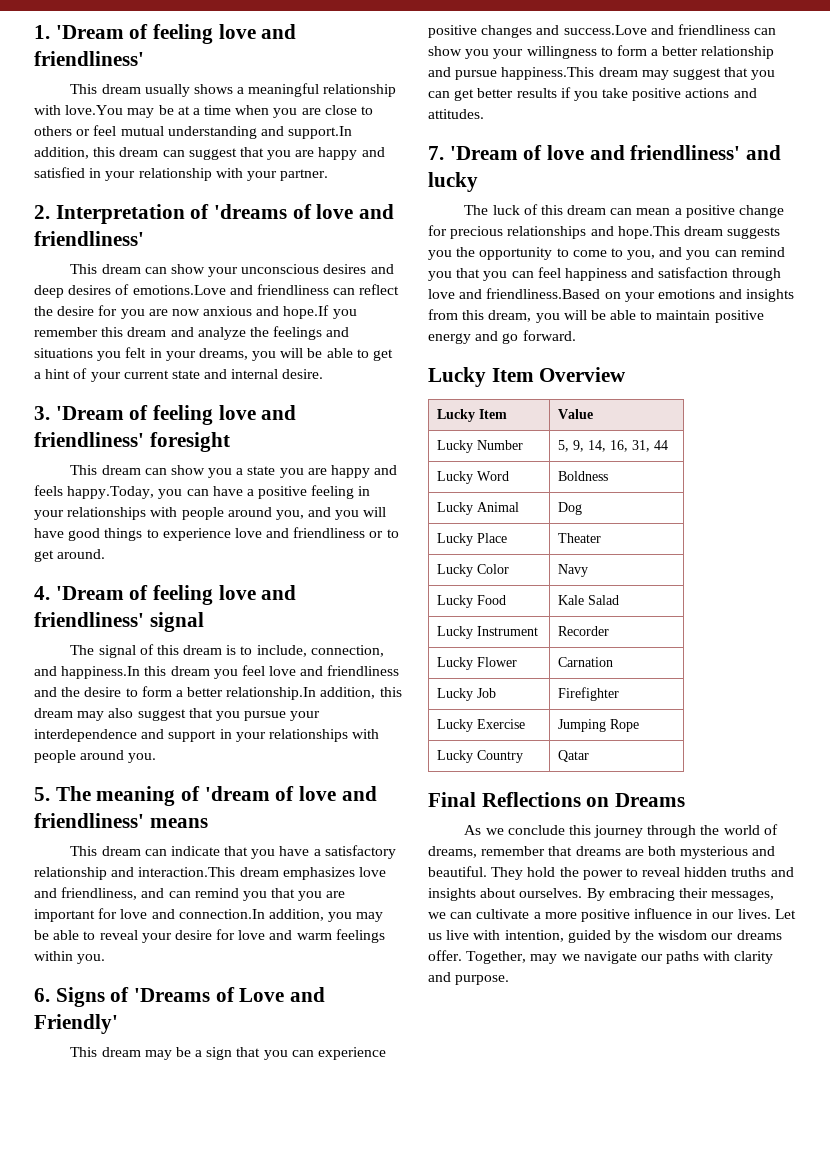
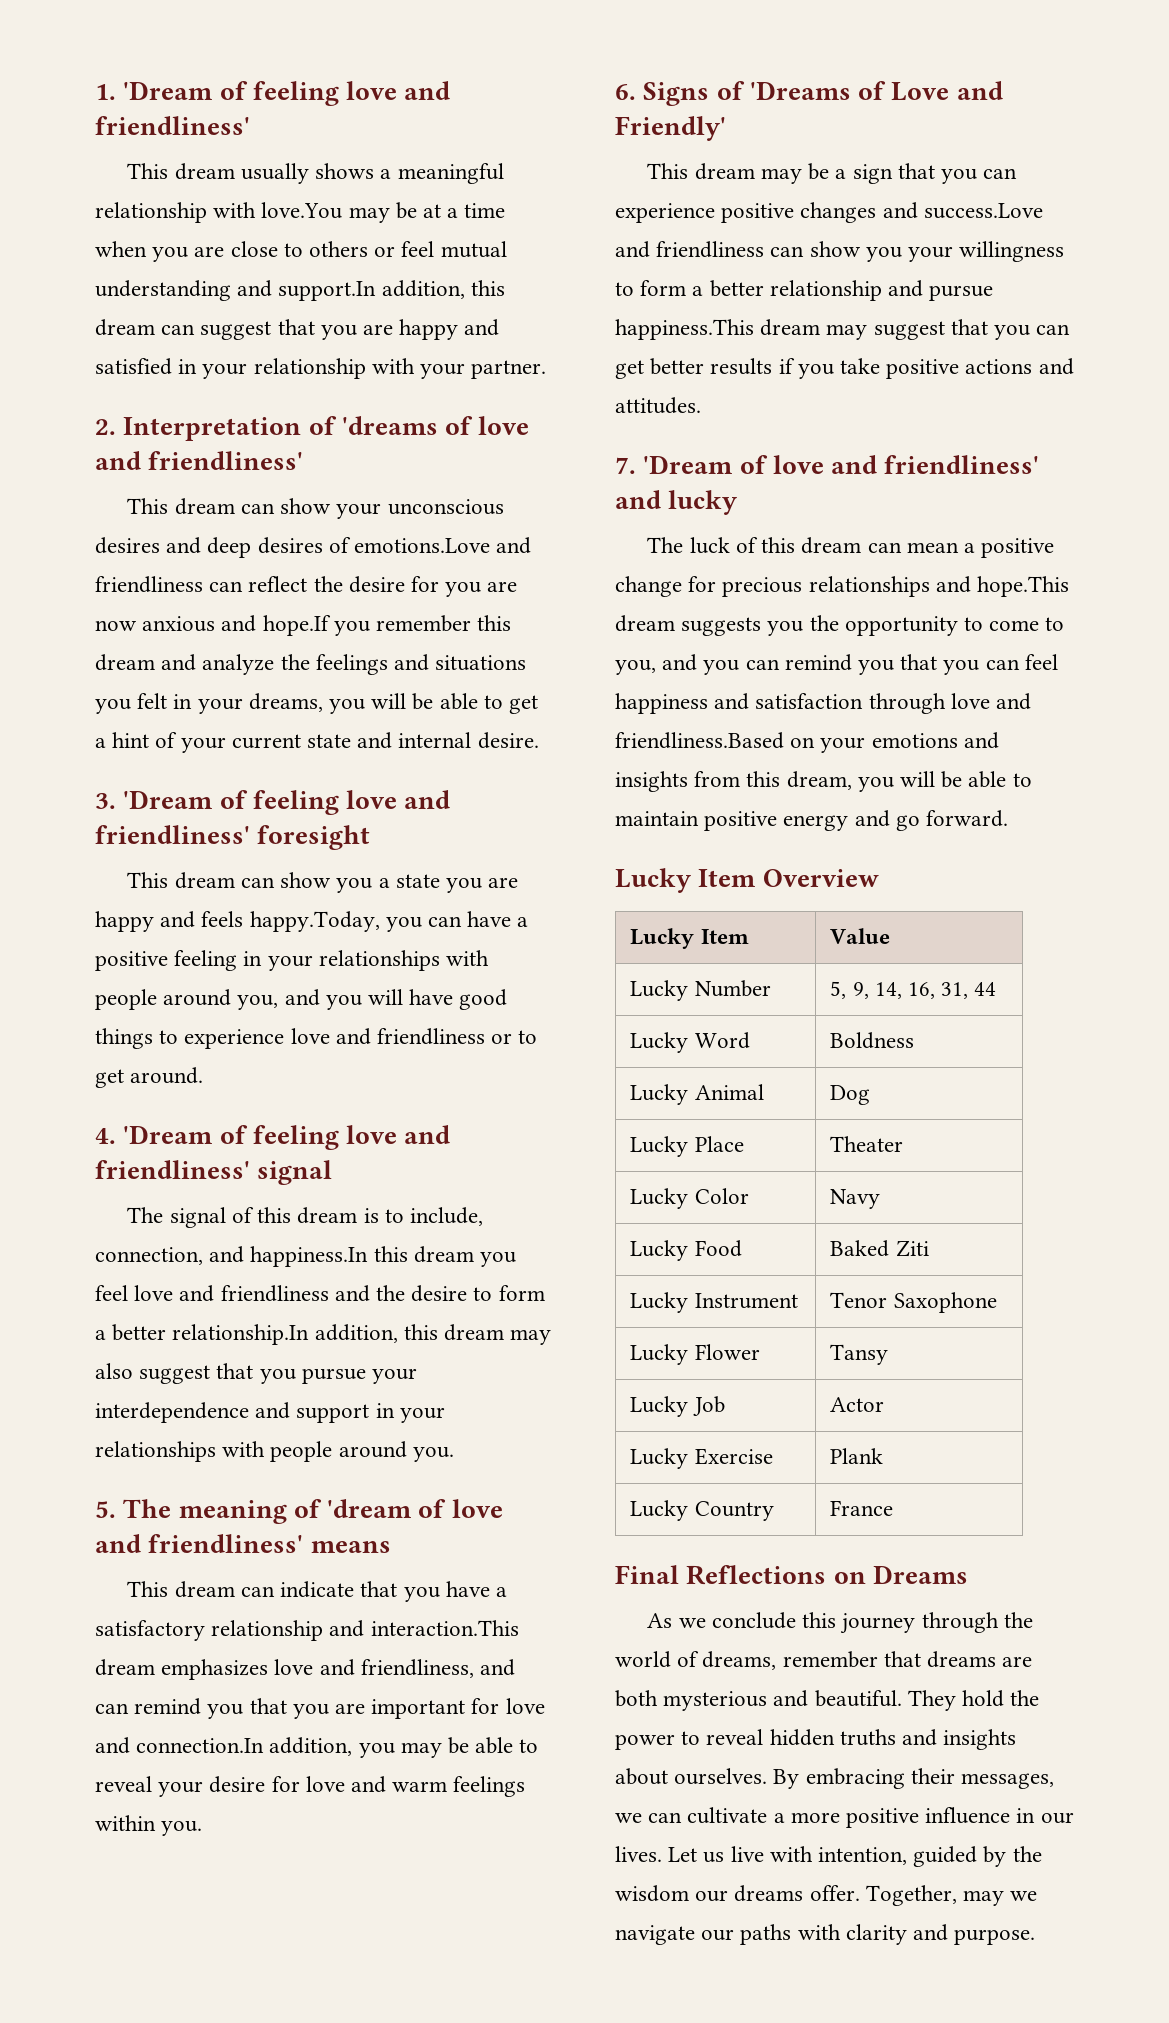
[558,595,620,605] Kale Salad -> [830,1240,929,1257] Baked Ziti
[558,626,610,636] Recorder -> [830,1292,997,1313] Tenor Saxophone
[558,657,614,667] Carnation -> [830,1344,889,1365] Tansy
[558,687,620,701] Firefighter -> [830,1397,885,1412] Actor
[558,719,640,732] Jumping Rope -> [830,1448,884,1464] Plank
[558,750,590,762] Qatar -> [830,1500,894,1516] France

